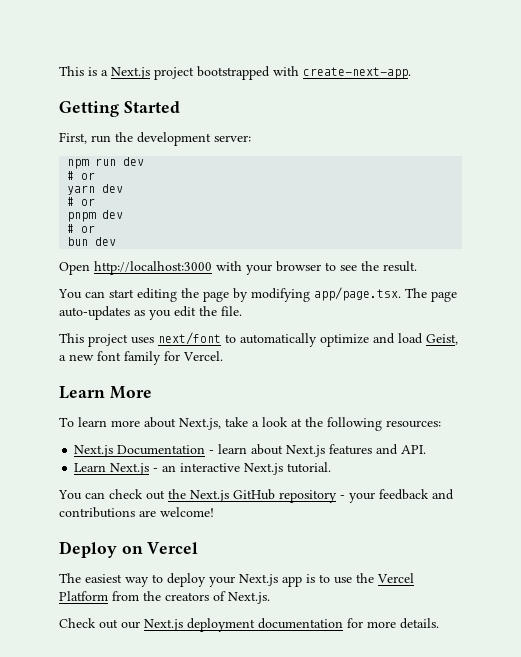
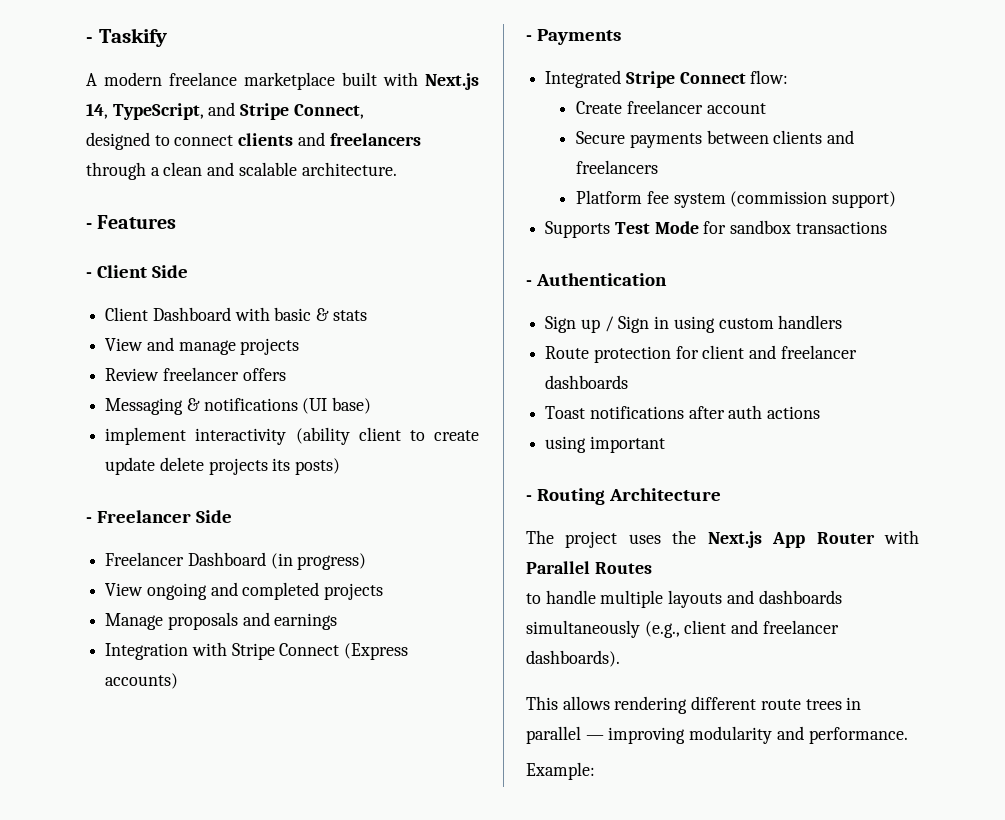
[59,66,411,80] [59,101,180,117] [59,132,251,146] [67,157,145,169] [67,171,96,180] [67,184,124,195] [67,197,96,206] [67,210,124,222] [67,224,96,233] [67,237,117,246] [59,261,417,275] [58,287,457,302] [59,306,242,320] [59,332,458,347] [59,351,223,365] [59,386,152,399] [59,417,441,431] [74,444,427,457] [74,462,332,475] [58,489,454,503] [59,507,214,518] [59,541,199,558] [59,573,414,587] [59,591,270,604] [59,618,439,632] This is a Next.js project bootstrapped with create-next-app. // Getting Started // First, run the development server: // npm run dev // # or // yarn dev // # or // pnpm dev // # or // bun dev // Open http://localhost:3000 with your browser to see the result. // You can start editing the page by modifying app/page.tsx. The page auto-updates as you edit the file. // This project uses next/font to automatically optimize and load Geist, a new font family for Vercel. // Learn More // To learn more about Next.js, take a look at the following resources: // Next.js Documentation - learn about Next.js features and API. // Learn Next.js - an interactive Next.js tutorial. // You can check out the Next.js GitHub repository - your feedback and contributions are welcome! // Deploy on Vercel // The easiest way to deploy your Next.js app is to use the Vercel Platform from the creators of Next.js. // Check out our Next.js deployment documentation for more details. -> [86,28,167,47] [86,72,479,90] [86,102,364,120] [86,132,421,150] [86,162,397,180] [86,215,177,229] [86,265,188,278] [105,307,367,321] [105,337,300,355] [105,367,286,381] [105,397,372,415] [105,427,479,445] [105,457,341,475] [86,510,232,523] [105,552,367,570] [105,582,384,600] [105,612,338,630] [105,642,409,660] [105,673,179,689] [526,29,621,45] [545,70,789,88] [576,100,766,114] [576,130,855,148] [576,160,659,174] [576,190,897,208] [545,220,887,238] [526,273,667,286] [545,315,843,333] [545,345,857,363] [545,375,629,389] [545,405,821,419] [545,436,665,453] [526,488,721,505] [526,530,919,548] [526,561,652,574] [526,590,842,608] [526,620,839,638] [526,650,620,667] [526,696,862,714] [526,726,908,744] [526,762,595,780] - Taskify // A modern freelance marketplace built with Next.js 14, TypeScript, and Stripe Connect, // designed to connect clients and freelancers through a clean and scalable architecture. // - Features // - Client Side // Client Dashboard with basic & stats // View and manage projects // Review freelancer offers // Messaging & notifications (UI base) // implement interactivity (ability client to create update delete projects its posts) // - Freelancer Side // Freelancer Dashboard (in progress) // View ongoing and completed projects // Manage proposals and earnings // Integration with Stripe Connect (Express accounts) // - Payments // Integrated Stripe Connect flow: // Create freelancer account // Secure payments between clients and freelancers // Platform fee system (commission support) // Supports Test Mode for sandbox transactions // - Authentication // Sign up / Sign in using custom handlers // Route protection for client and freelancer dashboards // Toast notifications after auth actions // using important // - Routing Architecture // The project uses the Next.js App Router with Parallel Routes // to handle multiple layouts and dashboards simultaneously (e.g., client and freelancer dashboards). // This allows rendering different route trees in parallel — improving modularity and performance. // Example:

